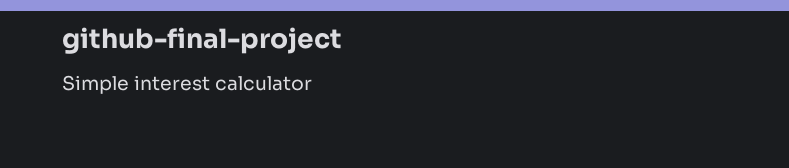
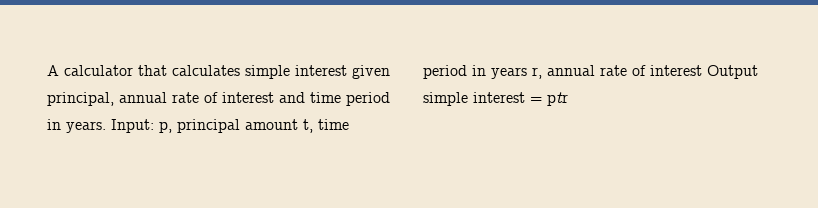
[62,27,342,54] [62,75,313,94] github-final-project // Simple interest calculator -> [47,65,390,79] [47,92,390,106] [47,119,349,133] [423,65,758,79] [423,92,568,106] A calculator that calculates simple interest given principal, annual rate of interest and time period in years. Input: p, principal amount t, time period in years r, annual rate of interest Output simple interest = ptr

